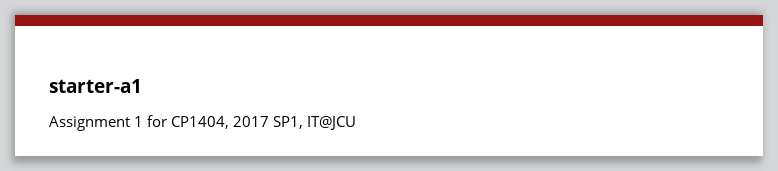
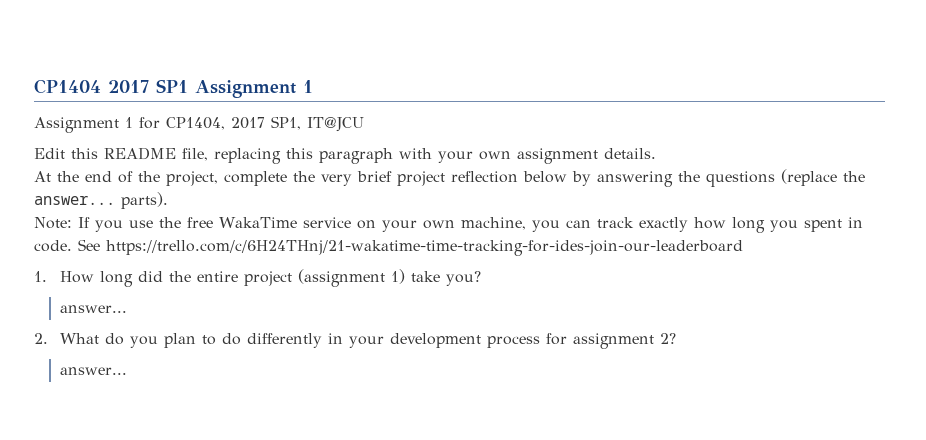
[49,79,142,93] starter-a1 -> [34,79,313,98] CP1404 2017 SP1 Assignment 1
(357, 123) none -> [34,147,656,164] [34,169,865,187] [34,192,168,209] [34,217,863,233] [34,239,743,256] [34,269,482,287] [60,305,128,313] [34,333,677,349] [60,367,128,375] // Edit this README file, replacing this paragraph with your own assignment details. // At the end of the project, complete the very brief project reflection below by answering the questions (replace the answer... parts). // Note: If you use the free WakaTime service on your own machine, you can track exactly how long you spent in code. See https://trello.com/c/6H24THnj/21-wakatime-time-tracking-for-ides-join-our-leaderboard // 1. How long did the entire project (assignment 1) take you? // answer... // 2. What do you plan to do differently in your development process for assignment 2? // answer...

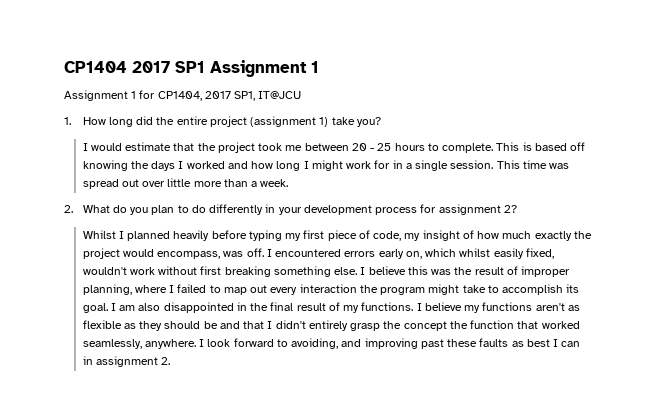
[34,147,656,164] [34,169,865,187] [34,192,168,209] [34,217,863,233] [34,239,743,256] // Edit this README file, replacing this paragraph with your own assignment details. // At the end of the project, complete the very brief project reflection below by answering the questions (replace the answer... parts). // Note: If you use the free WakaTime service on your own machine, you can track exactly how long you spent in code. See https://trello.com/c/6H24THnj/21-wakatime-time-tracking-for-ides-join-our-leaderboard -> (302, 95) none
[60,305,128,313] answer... -> [82,142,586,153] [82,160,570,171] [82,178,289,189] I would estimate that the project took me between 20 - 25 hours to complete. This is based off knowing the days I worked and how long I might work for in a single session. This time was spread out over little more than a week.
[60,367,128,375] answer... -> [82,230,592,241] [82,248,554,259] [82,266,571,277] [82,284,580,295] [82,302,580,313] [82,320,580,331] [82,338,581,349] [82,356,171,367] Whilst I planned heavily before typing my first piece of code, my insight of how much exactly the project would encompass, was off. I encountered errors early on, which whilst easily fixed, wouldn't work without first breaking something else. I believe this was the result of improper planning, where I failed to map out every interaction the program might take to accomplish its goal. I am also disappointed in the final result of my functions. I believe my functions aren't as flexible as they should be and that I didn't entirely grasp the concept the function that worked seamlessly, anywhere. I look forward to avoiding, and improving past these faults as best I can in assignment 2.

